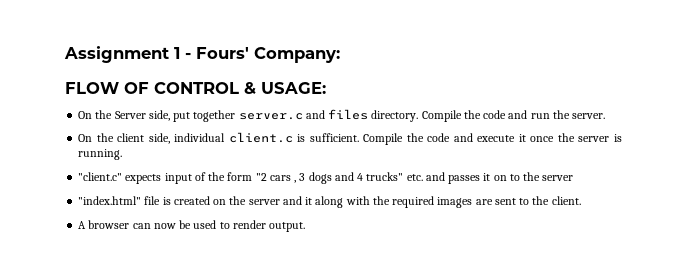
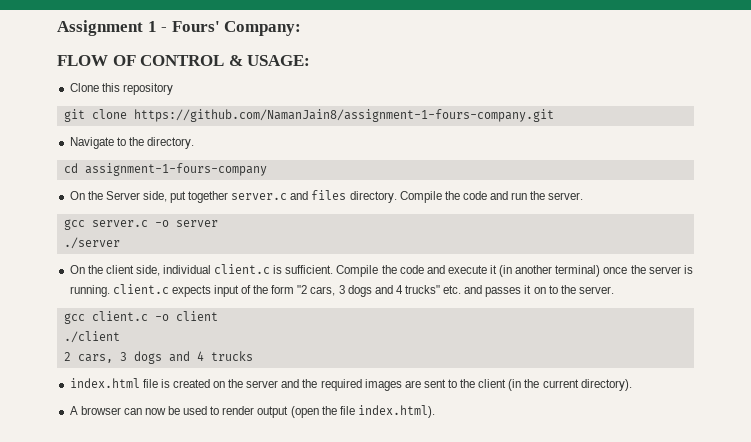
(326, 88) none -> [69,83,173,95] [63,109,554,122] [69,137,194,149] [63,163,267,176] // Clone this repository // git clone https://github.com/NamanJain8/assignment-1-fours-company.git // Navigate to the directory. // cd assignment-1-fours-company
(606, 116) none -> [63,219,218,230] [63,237,120,249] // gcc server.c -o server // ./server
(526, 138) none -> [499,265,601,277] (in another terminal)
[78,172,123,181] // "client.c" -> [112,284,169,294] client.c
[269,175,297,183] cars , -> [310,286,336,296] cars,
[542,175,574,181] [78,196,142,205] server // "index.html" -> [578,286,614,294] [63,311,218,324] [63,331,120,343] [63,351,253,364] [69,378,140,388] server. // gcc client.c -o client // ./client // 2 cars, 3 dogs and 4 trucks // index.html
[305,196,370,208] it along with -> (300, 383) none
[551,196,581,205] client. -> [478,379,632,391] client (in the current directory).
[269,222,306,232] output. -> [257,405,435,418] output (open the file index.html).

